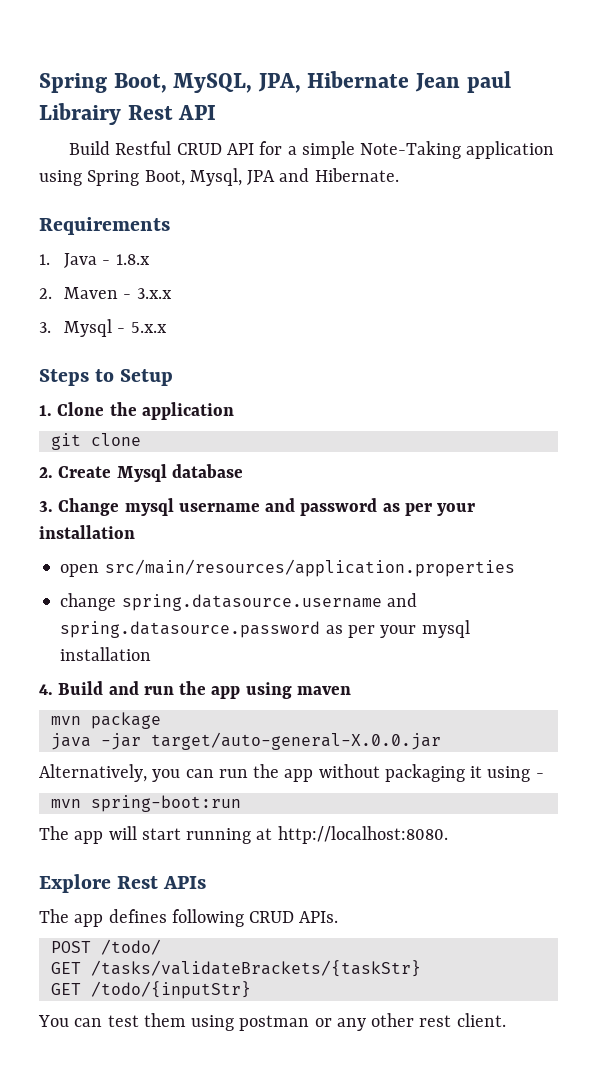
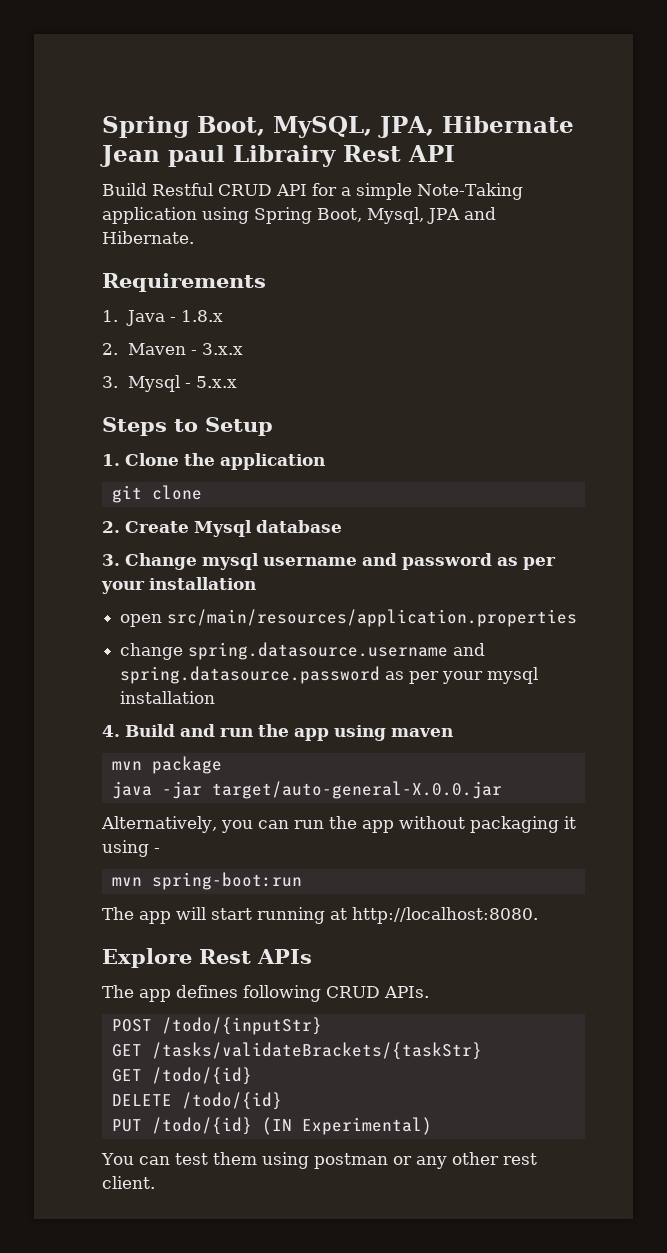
[100,939,161,955] /todo/ -> [161,1017,322,1035] /todo/{inputStr}
[90,981,251,999] /todo/{inputStr} -> [151,1067,252,1085] [111,1092,282,1110] [111,1117,432,1135] /todo/{id} // DELETE /todo/{id} // PUT /todo/{id} (IN Experimental)

